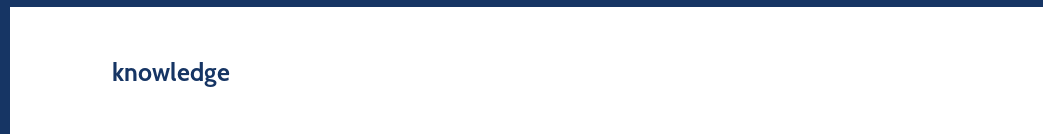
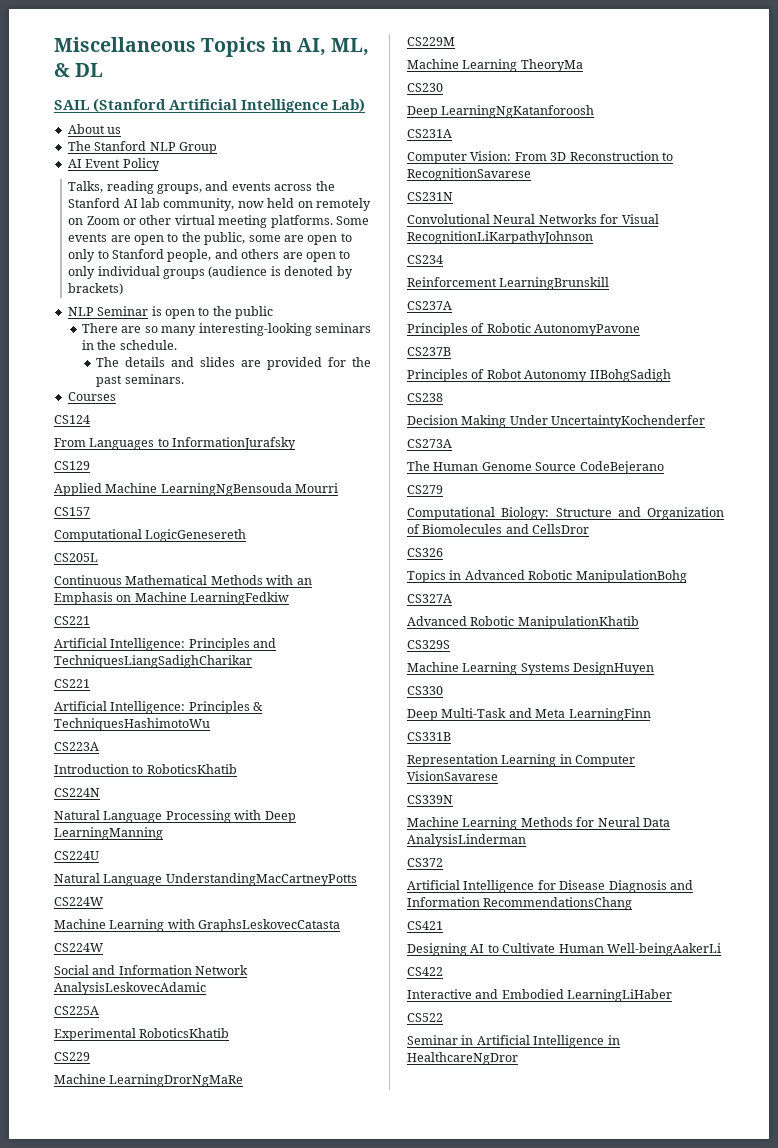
[112,62,230,87] knowledge -> [54,37,370,57] [54,63,104,77] [54,98,365,113] [67,124,122,134] [67,141,217,154] [67,158,160,171] [68,181,335,194] [68,198,371,211] [68,215,369,228] [68,232,352,245] [68,249,351,262] [68,266,353,279] [68,283,124,295] [67,306,273,319] [82,323,371,336] [82,340,177,350] [96,357,371,370] [96,374,184,387] [67,392,116,401] [54,415,90,424] [54,437,297,450] [54,461,90,470] [54,483,339,496] [54,507,90,516] [54,529,247,542] [54,553,98,562] [54,575,312,585] [54,592,290,605] [54,616,90,625] [54,638,277,651] [54,655,252,668] [54,679,90,688] [54,701,264,714] [54,718,210,731] [54,742,99,751] [54,764,237,774] [54,788,100,797] [54,810,296,823] [54,827,163,840] [54,851,99,860] [54,873,357,886] [54,897,103,906] [54,919,341,932] [54,943,103,952] [54,965,249,975] [54,982,206,995] [54,1006,99,1015] [54,1028,230,1041] [54,1052,90,1061] [54,1074,244,1087] [407,37,455,46] [407,59,583,72] [407,83,443,92] [407,105,595,118] [407,129,452,138] [407,151,673,164] [407,168,531,181] [407,192,453,201] [407,214,659,224] [407,231,593,244] [407,255,443,264] [407,277,610,290] [407,301,452,310] [407,323,641,336] [407,347,451,356] [407,369,671,382] [407,393,443,402] [407,415,706,428] [407,439,452,448] [407,461,664,474] [407,485,443,494] [407,507,724,520] [407,524,590,534] [407,548,443,557] [407,570,687,583] [407,594,452,603] [407,616,639,629] [407,640,450,649] [407,662,655,675] [407,686,443,695] [407,708,651,721] [407,732,451,741] [407,754,636,767] [407,771,498,781] [407,795,453,804] [407,817,670,830] [407,834,526,847] [407,858,443,867] [407,880,693,893] [407,897,633,910] [407,921,443,930] [407,943,721,956] [407,967,443,976] [407,989,673,1002] [407,1013,443,1022] [407,1035,620,1048] [407,1052,518,1065] Miscellaneous Topics in AI, ML, & DL // SAIL (Stanford Artificial Intelligence Lab) // About us // The Stanford NLP Group // AI Event Policy // Talks, reading groups, and events across the Stanford AI lab community, now held on remotely on Zoom or other virtual meeting platforms. Some events are open to the public, some are open to only to Stanford people, and others are open to only individual groups (audience is denoted by brackets) // NLP Seminar is open to the public // There are so many interesting-looking seminars in the schedule. // The details and slides are provided for the past seminars. // Courses // CS124 // From Languages to InformationJurafsky // CS129 // Applied Machine LearningNgBensouda Mourri // CS157 // Computational LogicGenesereth // CS205L // Continuous Mathematical Methods with an Emphasis on Machine LearningFedkiw // CS221 // Artificial Intelligence: Principles and TechniquesLiangSadighCharikar // CS221 // Artificial Intelligence: Principles & TechniquesHashimotoWu // CS223A // Introduction to RoboticsKhatib // CS224N // Natural Language Processing with Deep LearningManning // CS224U // Natural Language UnderstandingMacCartneyPotts // CS224W // Machine Learning with GraphsLeskovecCatasta // CS224W // Social and Information Network AnalysisLeskovecAdamic // CS225A // Experimental RoboticsKhatib // CS229 // Machine LearningDrorNgMaRe // CS229M // Machine Learning TheoryMa // CS230 // Deep LearningNgKatanforoosh // CS231A // Computer Vision: From 3D Reconstruction to RecognitionSavarese // CS231N // Convolutional Neural Networks for Visual RecognitionLiKarpathyJohnson // CS234 // Reinforcement LearningBrunskill // CS237A // Principles of Robotic AutonomyPavone // CS237B // Principles of Robot Autonomy IIBohgSadigh // CS238 // Decision Making Under UncertaintyKochenderfer // CS273A // The Human Genome Source CodeBejerano // CS279 // Computational Biology: Structure and Organization of Biomolecules and CellsDror // CS326 // Topics in Advanced Robotic ManipulationBohg // CS327A // Advanced Robotic ManipulationKhatib // CS329S // Machine Learning Systems DesignHuyen // CS330 // Deep Multi-Task and Meta LearningFinn // CS331B // Representation Learning in Computer VisionSavarese // CS339N // Machine Learning Methods for Neural Data AnalysisLinderman // CS372 // Artificial Intelligence for Disease Diagnosis and Information RecommendationsChang // CS421 // Designing AI to Cultivate Human Well-beingAakerLi // CS422 // Interactive and Embodied LearningLiHaber // CS522 // Seminar in Artificial Intelligence in HealthcareNgDror

